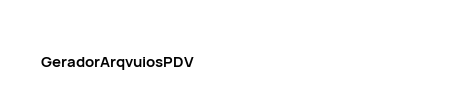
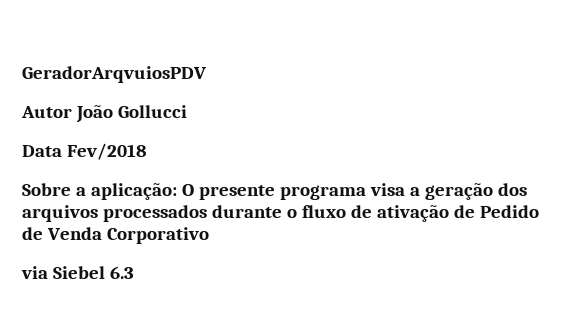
(194, 63) none -> [21,105,187,123] [22,143,147,160] [22,183,527,200] [22,205,539,222] [22,227,209,244] [21,266,134,279] // Autor João Gollucci // Data Fev/2018 // Sobre a aplicação: O presente programa visa a geração dos arquivos processados durante o fluxo de ativação de Pedido de Venda Corporativo // via Siebel 6.3

